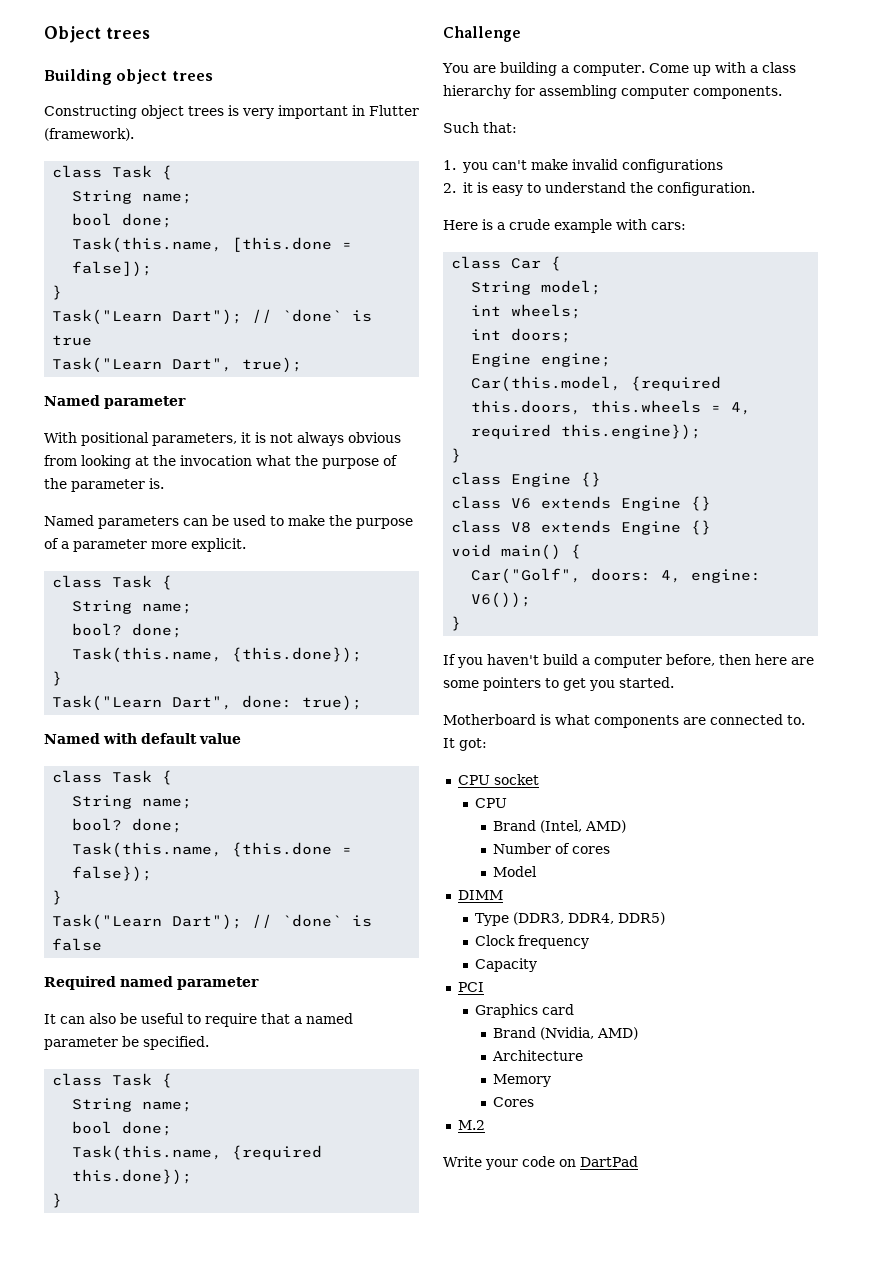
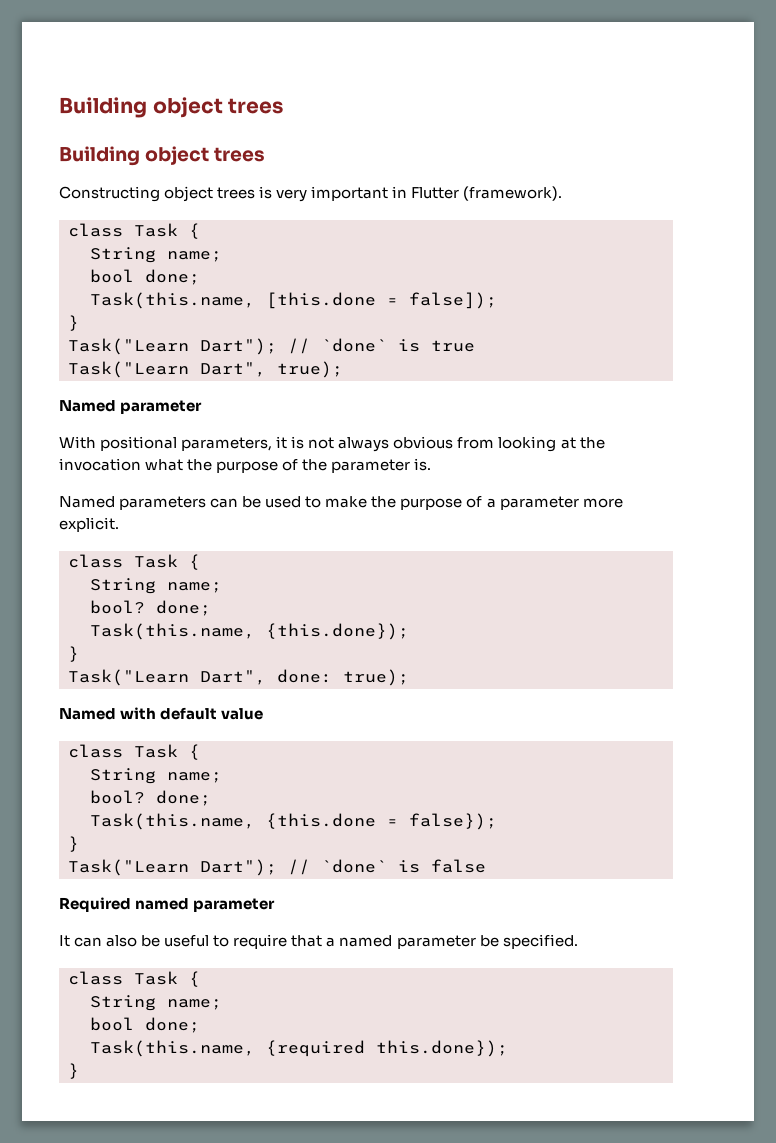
[44,26,101,43] Object -> [59,97,223,118] Building object
[443,26,521,42] [442,62,796,76] [443,85,782,99] [443,122,517,133] [443,159,723,173] [443,182,755,196] [443,219,686,233] [451,256,562,271] [471,280,602,295] [471,304,582,319] [471,328,572,343] [471,353,612,367] [471,376,722,392] [471,400,752,415] [471,424,702,440] [451,448,462,463] [451,472,602,487] [451,496,712,511] [451,520,712,535] [451,544,582,560] [471,568,762,584] [471,592,532,608] [451,616,462,631] [443,654,814,668] [443,677,674,691] [443,714,805,728] [443,738,487,751] [457,774,539,785] [475,798,508,808] [492,820,626,833] [492,843,610,854] [492,866,537,877] [457,890,503,900] [475,912,666,926] [475,935,590,949] [475,958,538,972] [457,982,484,992] [475,1004,575,1018] [492,1027,638,1040] [491,1050,583,1061] [492,1074,551,1087] [492,1097,534,1107] [457,1120,485,1130] [443,1156,638,1170] // Challenge // You are building a computer. Come up with a class hierarchy for assembling computer components. // Such that: // 1. you can't make invalid configurations // 2. it is easy to understand the configuration. // Here is a crude example with cars: // class Car { // String model; // int wheels; // int doors; // Engine engine; // Car(this.model, {required this.doors, this.wheels = 4, required this.engine}); // } // class Engine {} // class V6 extends Engine {} // class V8 extends Engine {} // void main() { // Car("Golf", doors: 4, engine: V6()); // } // If you haven't build a computer before, then here are some pointers to get you started. // Motherboard is what components are connected to. It got: // CPU socket // CPU // Brand (Intel, AMD) // Number of cores // Model // DIMM // Type (DDR3, DDR4, DDR5) // Clock frequency // Capacity // PCI // Graphics card // Brand (Nvidia, AMD) // Architecture // Memory // Cores // M.2 // Write your code on DartPad -> (79, 1071) none

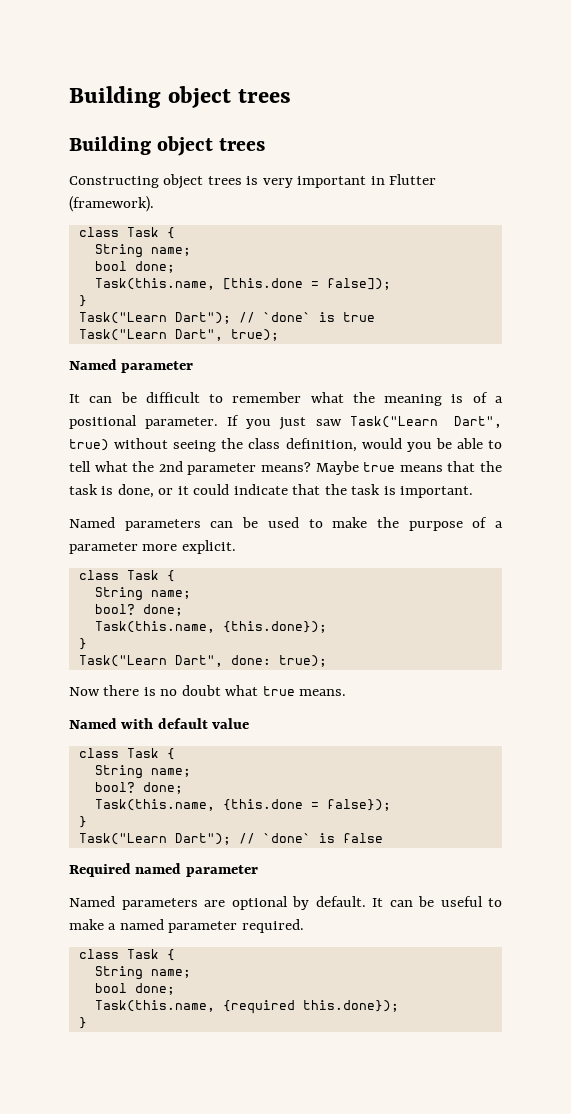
[59,436,605,452] [59,458,432,473] With positional parameters, it is not always obvious from looking at the invocation what the purpose of the parameter is. -> [69,392,503,406] [69,415,502,430] [69,438,503,452] [69,461,503,475] [69,484,474,498] It can be difficult to remember what the meaning is of a positional parameter. If you just saw Task("Learn Dart", true) without seeing the class definition, would you be able to tell what the 2nd parameter means? Maybe true means that the task is done, or it could indicate that the task is important.
(409, 677) none -> [69,685,347,696] // Now there is no doubt what true means.
[59,935,138,947] It can also -> [69,896,413,910] Named parameters are optional by default. It can
[233,934,323,949] require that -> [69,919,104,930] make
[479,934,578,949] be specified. -> [241,919,304,933] required.

